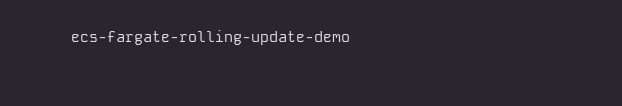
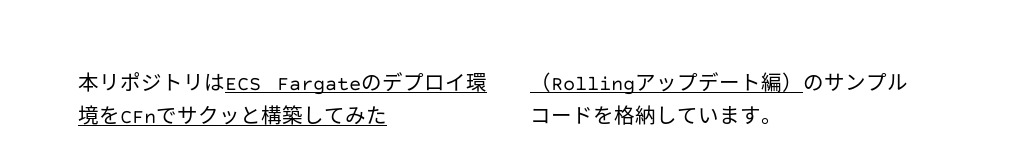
[71,30,350,45] ecs-fargate-rolling-update-demo -> [78,72,487,95] [78,105,387,125] [530,72,908,95] [530,105,782,125] 本リポジトリはECS Fargateのデプロイ環境をCFnでサクッと構築してみた（Rollingアップデート編）のサンプルコードを格納しています。

